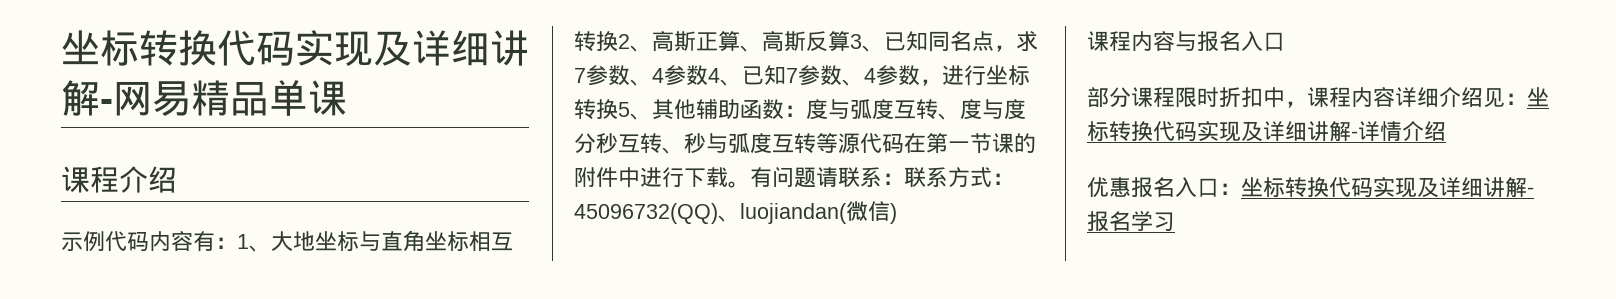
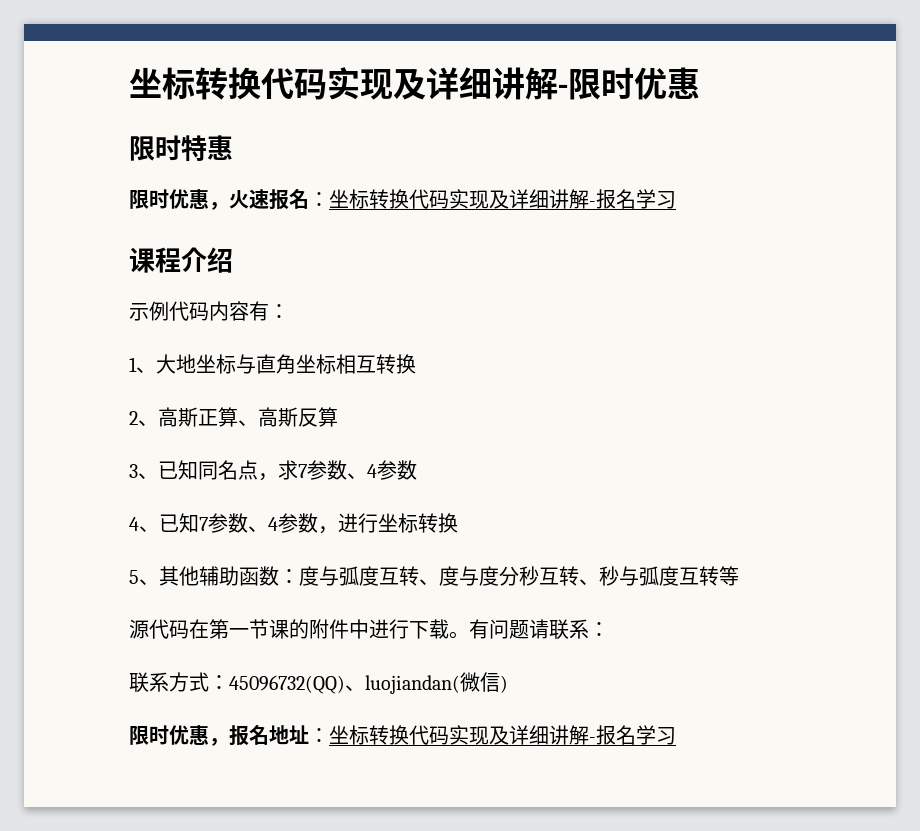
[61,30,529,66] [61,80,347,116] 坐标转换代码实现及详细讲解-网易精品单课 -> [129,67,700,100] [129,135,233,162] [129,189,676,210] 坐标转换代码实现及详细讲解-限时优惠 // 限时特惠 // 限时优惠，火速报名：坐标转换代码实现及详细讲解-报名学习
(237, 243) none -> (289, 311) //
(618, 41) none -> (416, 364) //
(850, 41) none -> (338, 417) //
(708, 75) none -> (417, 470) //
(618, 109) none -> (458, 523) //
(838, 143) none -> (739, 576) //
(904, 179) none -> (609, 629) //
[1087,31,1285,52] [1087,87,1549,108] [1087,121,1446,142] [1087,177,1219,198] 课程内容与报名入口 // 部分课程限时折扣中，课程内容详细介绍见：坐标转换代码实现及详细讲解-详情介绍 // 优惠报名入口 -> [129,725,309,746] 限时优惠，报名地址

